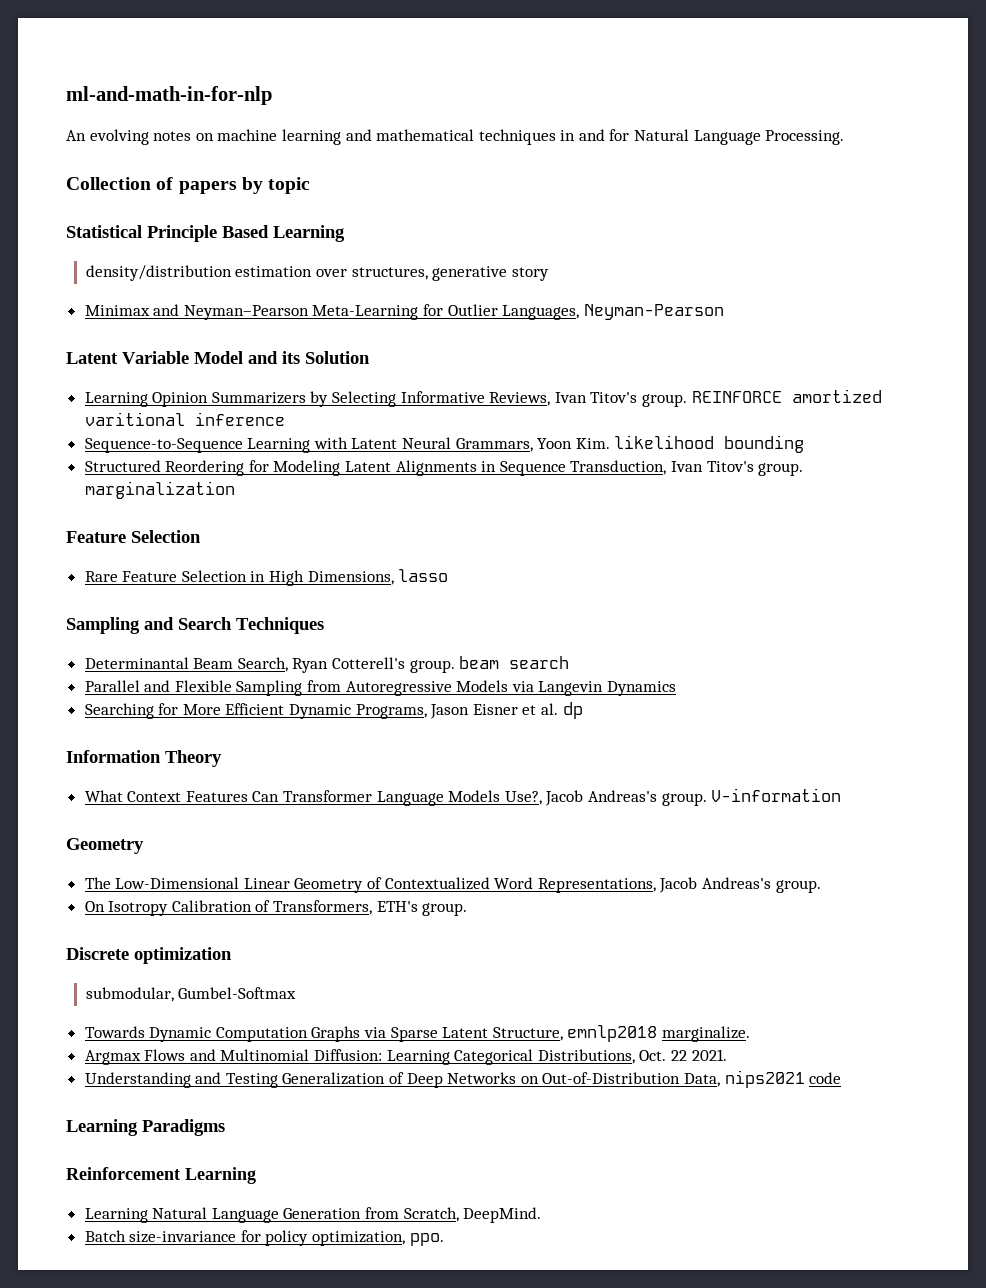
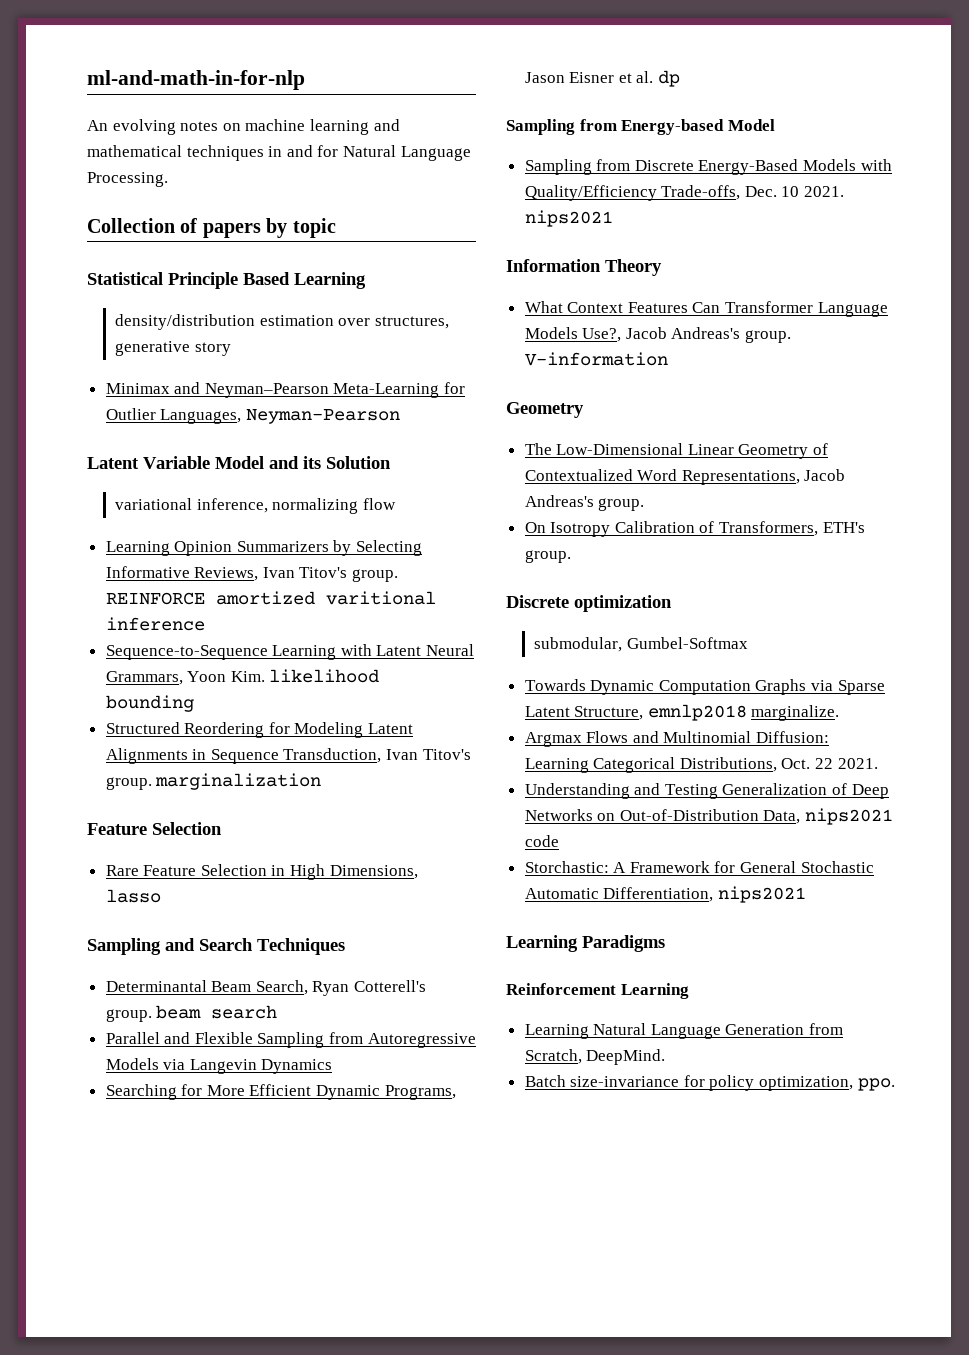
(370, 357) none -> [115,498,396,514] // variational inference, normalizing flow
(583, 710) none -> [506,119,775,135] [524,159,892,175] [524,185,845,201] [524,210,613,227] // Sampling from Energy-based Model // Sampling from Discrete Energy-Based Models with Quality/Efficiency Trade-offs, Dec. 10 2021. nips2021
(842, 1078) none -> [524,861,874,873] [524,886,806,903] // Storchastic: A Framework for General Stochastic Automatic Differentiation, nips2021

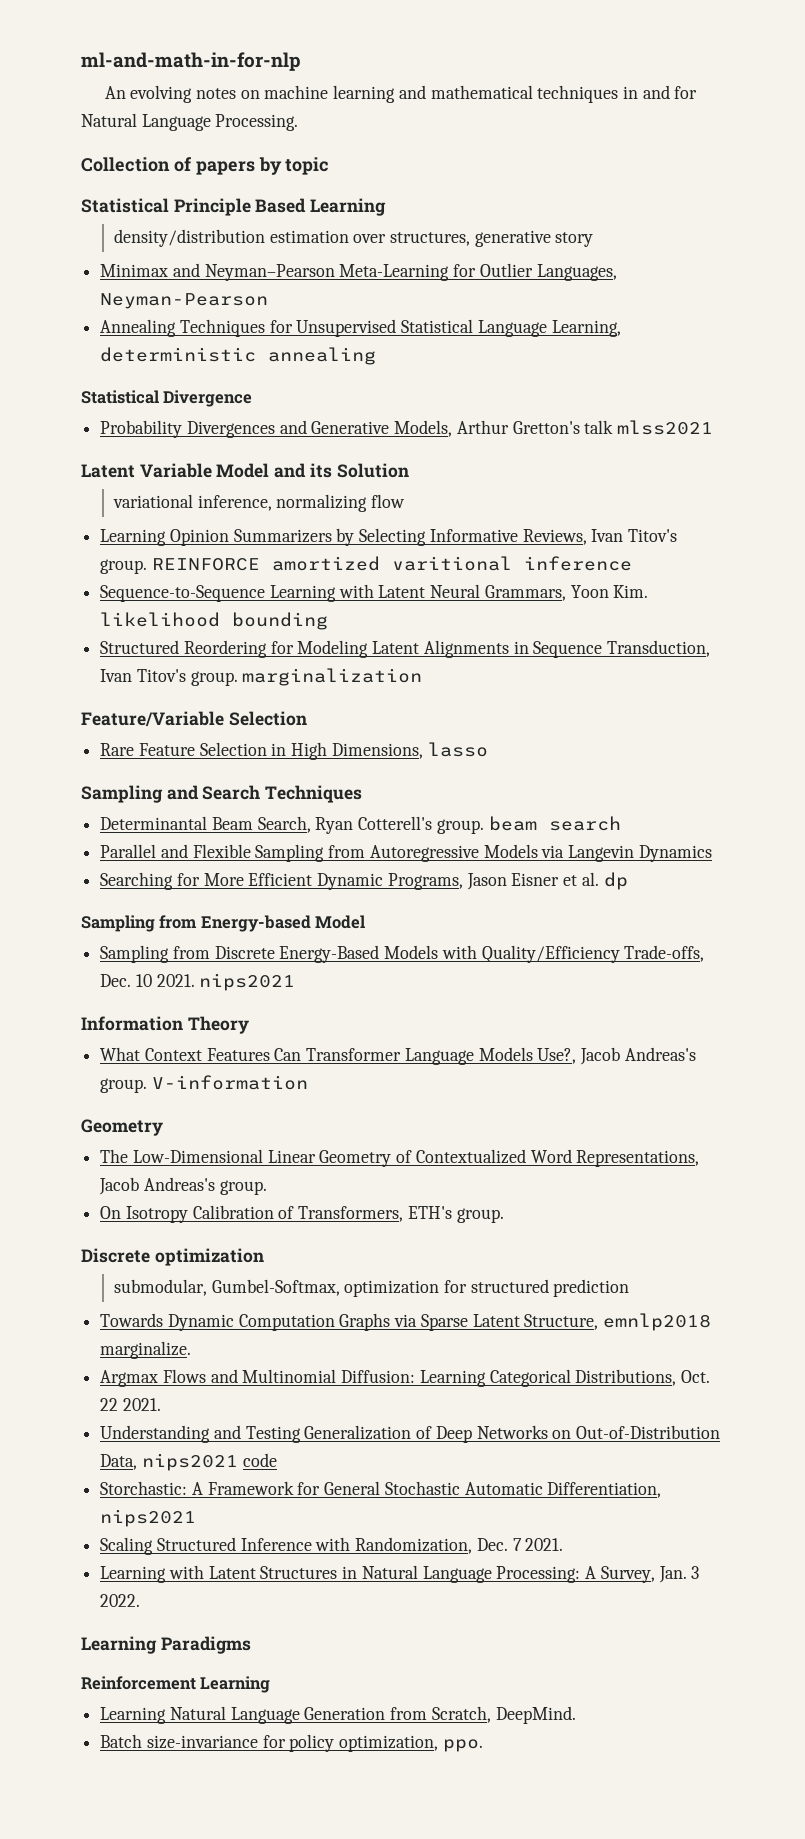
(400, 416) none -> [100,319,621,337] [100,347,377,365] [81,390,253,407] [100,420,714,438] // Annealing Techniques for Unsupervised Statistical Language Learning, deterministic annealing // Statistical Divergence // Probability Divergences and Generative Models, Arthur Gretton's talk mlss2021
[87,823,147,835] Feature -> [81,711,224,727] Feature/Variable
[626,637,748,649] Gumbel-Softmax -> [211,1279,630,1297] Gumbel-Softmax, optimization for structured prediction
(806, 894) none -> [100,1537,564,1555] [100,1565,700,1583] [100,1594,141,1607] // Scaling Structured Inference with Randomization, Dec. 7 2021. // Learning with Latent Structures in Natural Language Processing: A Survey, Jan. 3 2022.

